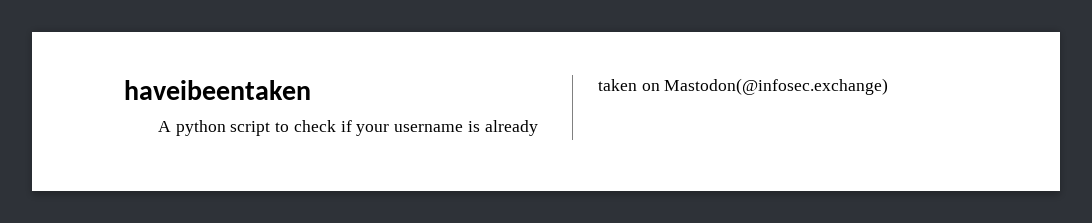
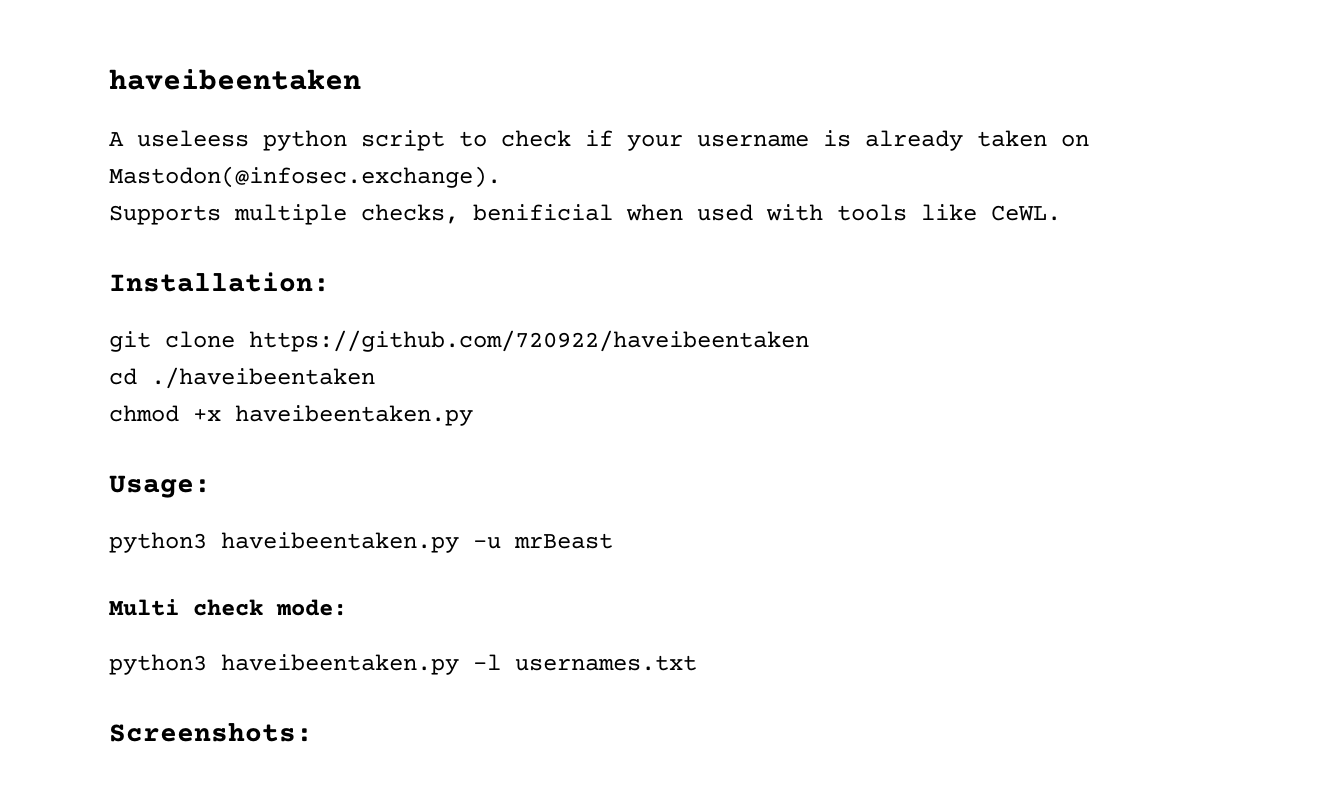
(172, 126) none -> [137,130,249,147] useleess
[664,78,889,95] Mastodon(@infosec.exchange) -> [109,166,501,188] [109,204,1061,225] [109,272,330,292] [109,330,809,352] [109,367,375,389] [109,405,473,426] [109,475,211,498] [109,532,613,553] [109,599,347,616] [109,654,697,675] [109,723,313,742] Mastodon(@infosec.exchange). // Supports multiple checks, benificial when used with tools like CeWL. // Installation: // git clone https://github.com/720922/haveibeentaken // cd ./haveibeentaken // chmod +x haveibeentaken.py // Usage: // python3 haveibeentaken.py -u mrBeast // Multi check mode: // python3 haveibeentaken.py -l usernames.txt // Screenshots:

